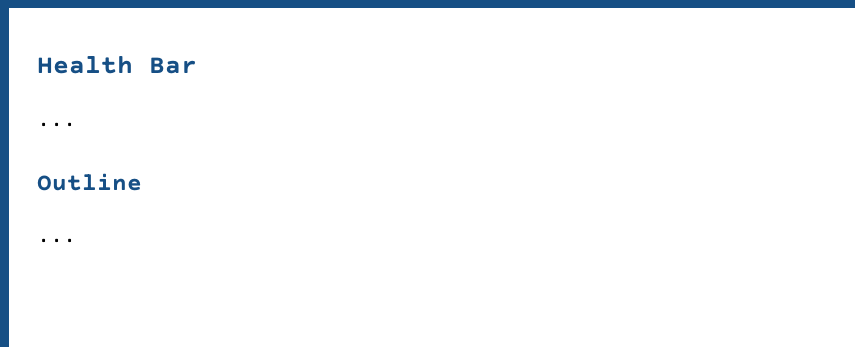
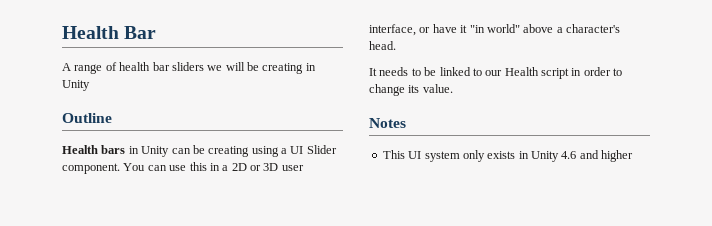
[37,122,76,127] [37,173,142,191] [37,238,76,243] ... // Outline // ... -> [62,62,316,74] [62,80,90,91] [62,113,112,123] [62,145,337,157] [62,162,304,174] [369,24,620,36] [369,41,396,50] [369,67,623,79] [369,84,453,96] [369,118,406,128] [382,150,634,162] A range of health bar sliders we will be creating in Unity // Outline // Health bars in Unity can be creating using a UI Slider component. You can use this in a 2D or 3D user interface, or have it "in world" above a character's head. // It needs to be linked to our Health script in order to change its value. // Notes // This UI system only exists in Unity 4.6 and higher

